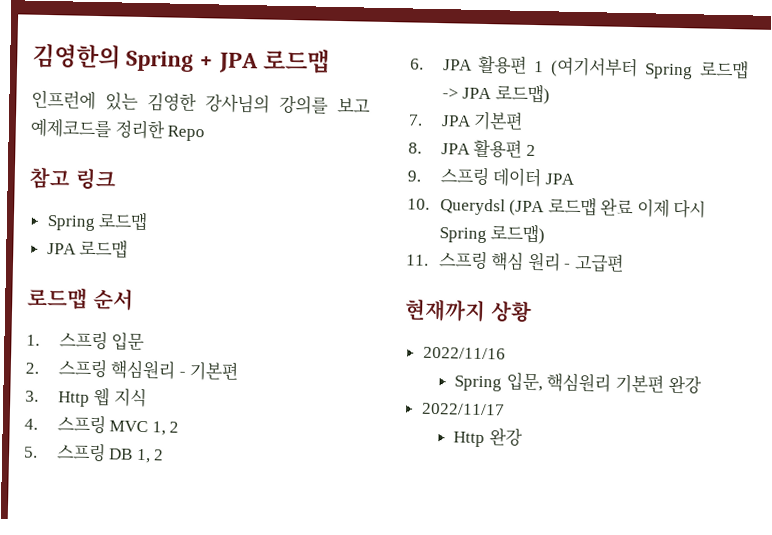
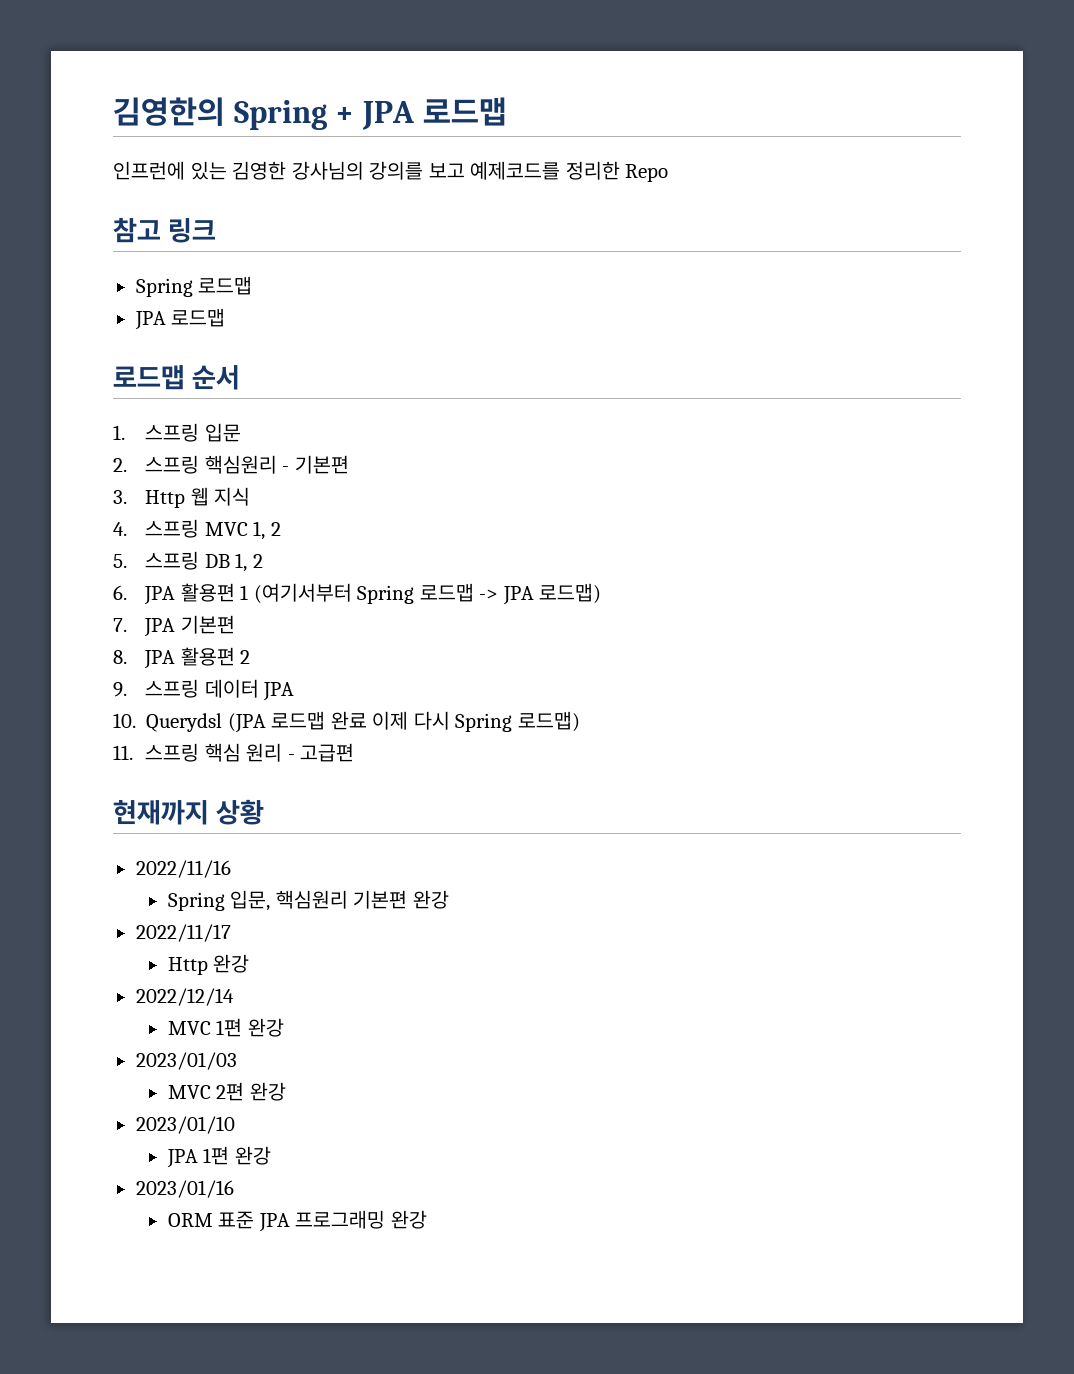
(523, 437) none -> [135,988,234,1006] [167,1018,284,1037] [135,1052,237,1070] [167,1082,286,1101] [135,1116,235,1134] [166,1146,271,1168] [135,1180,234,1198] [167,1210,427,1232] // 2022/12/14 // MVC 1편 완강 // 2023/01/03 // MVC 2편 완강 // 2023/01/10 // JPA 1편 완강 // 2023/01/16 // ORM 표준 JPA 프로그래밍 완강

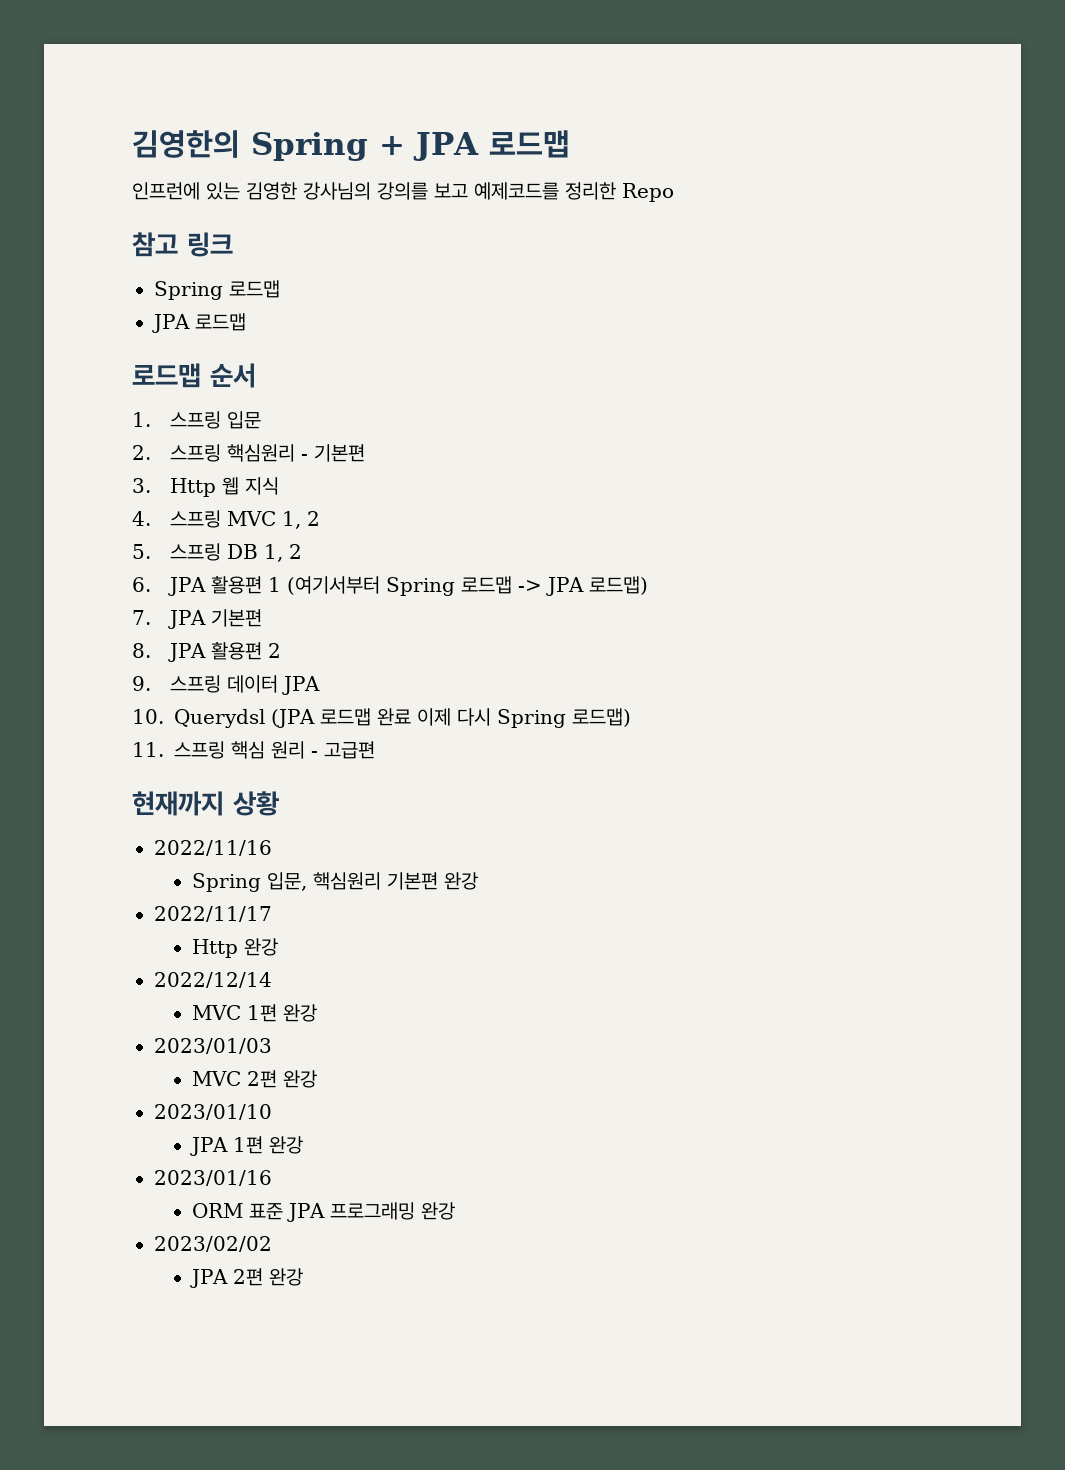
(427, 1219) none -> [154,1236,272,1252] [189,1268,303,1288] // 2023/02/02 // JPA 2편 완강

